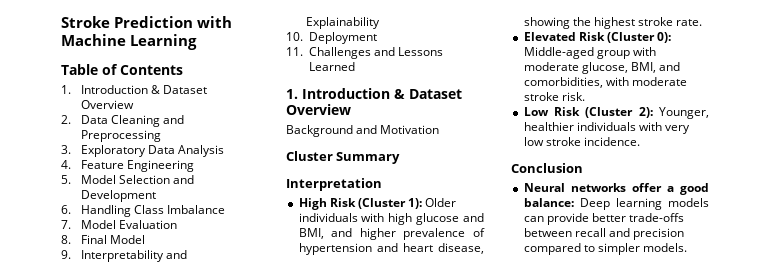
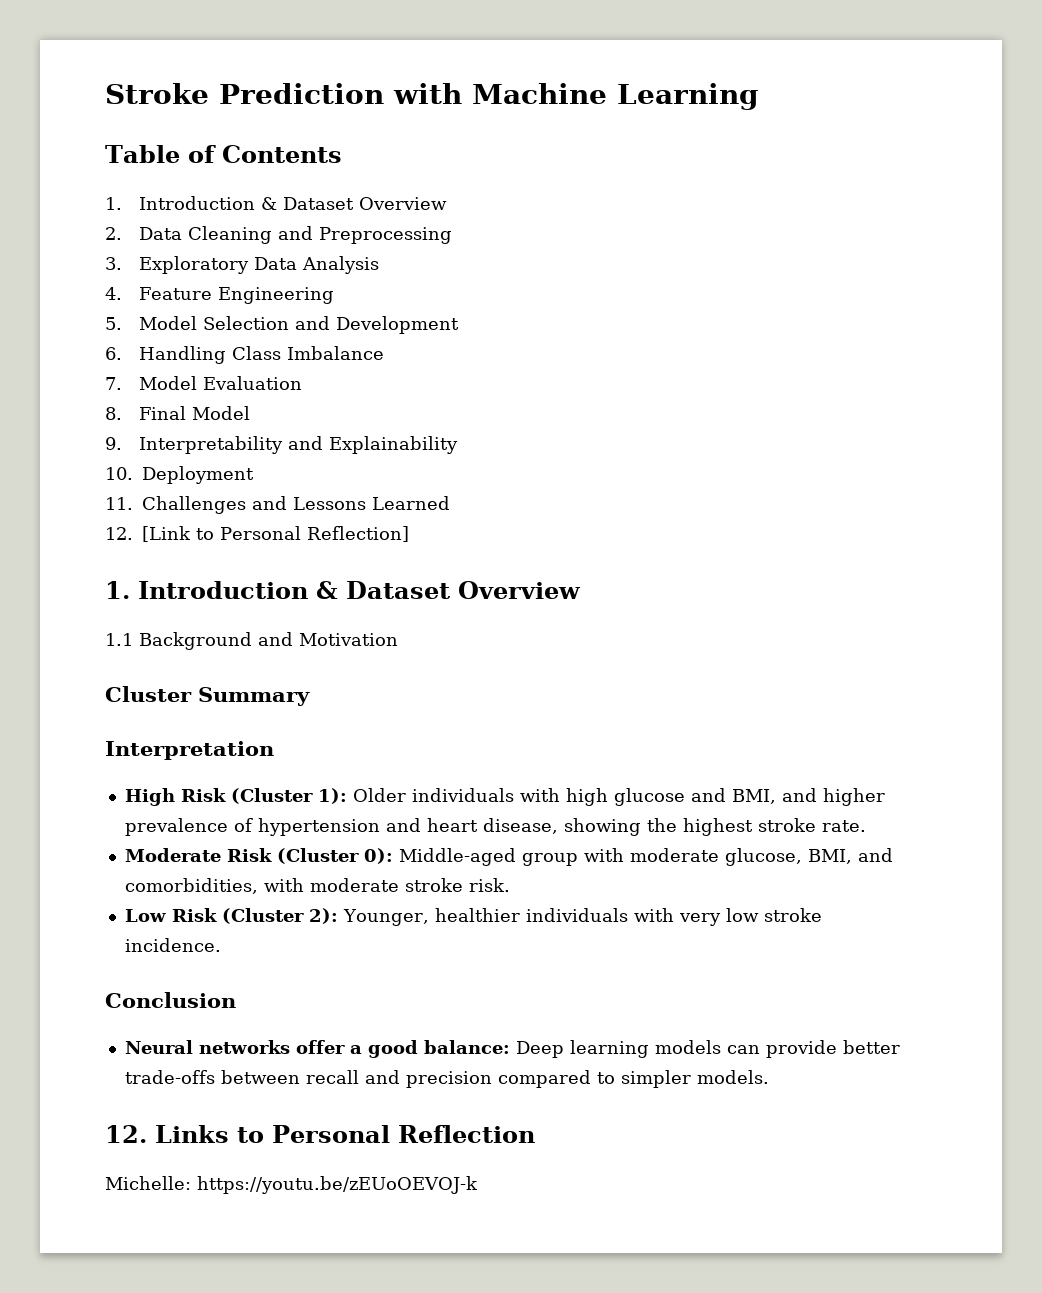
[286,88,462,99] [286,104,351,115] // 1. Introduction & Dataset Overview // -> [105,526,409,542] [105,581,581,599] [105,633,133,646] // 12. [Link to Personal Reflection] // 1. Introduction & Dataset Overview // 1.1
[523,32,576,41] Elevated -> [124,848,221,862] Moderate
(687, 247) none -> [105,1125,535,1143] [105,1176,478,1194] // 12. Links to Personal Reflection // Michelle: https://youtu.be/zEUoOEVOJ-k

